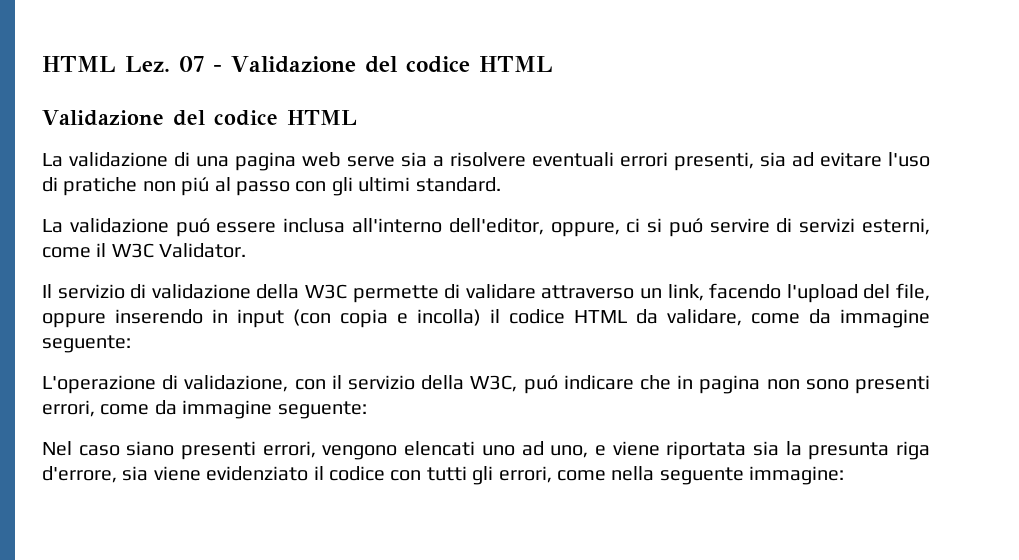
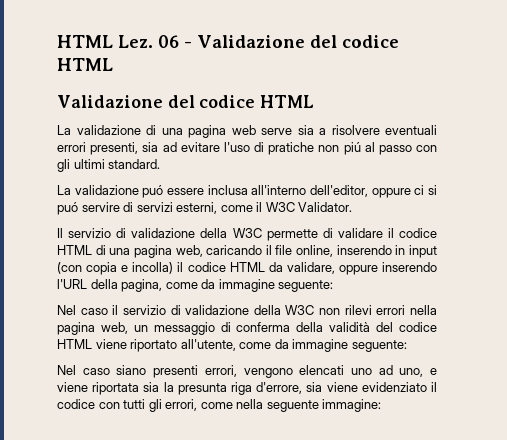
[179,56,204,72] 07 -> [158,35,179,48] 06
[550,222,620,237] oppure, -> [371,188,411,198] oppure
[541,283,931,303] [42,313,106,328] attraverso un link, facendo l'upload del file, oppure -> [387,228,438,238] [57,245,334,258] il codice HTML di una pagina web, caricando il file online,
[751,309,930,328] [42,335,131,353] [42,375,931,394] [42,400,95,417] come da immagine seguente: // L'operazione di validazione, con il servizio della W3C, puó indicare che in pagina non sono presenti errori, -> [338,262,438,275] [57,279,334,292] [57,305,437,315] [57,322,437,335] [57,339,236,352] oppure inserendo l'URL della pagina, come da immagine seguente: // Nel caso il servizio di validazione della W3C non rilevi errori nella pagina web, un messaggio di conferma della validità del codice HTML viene riportato all'utente,

